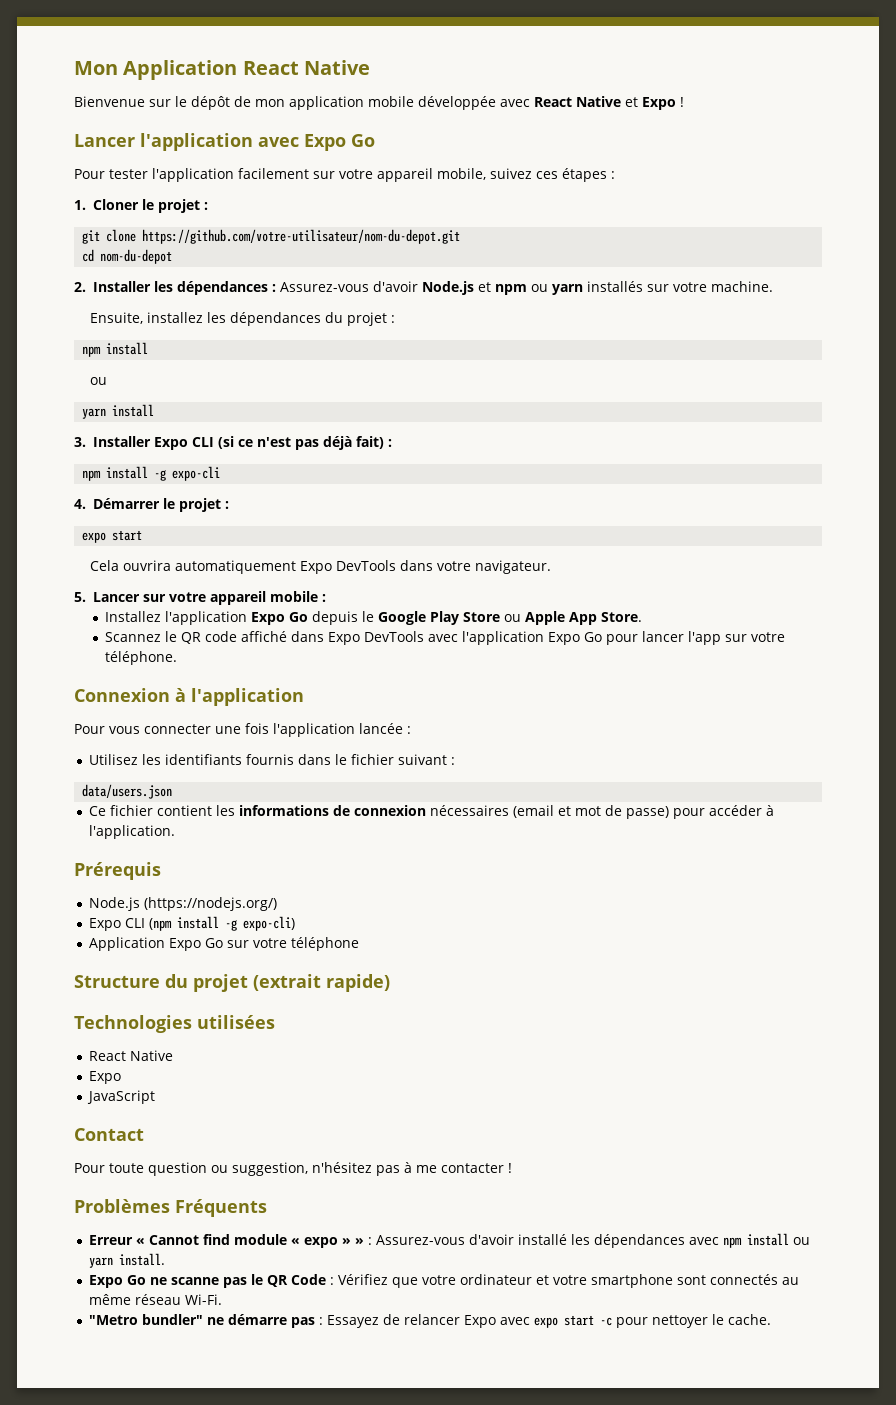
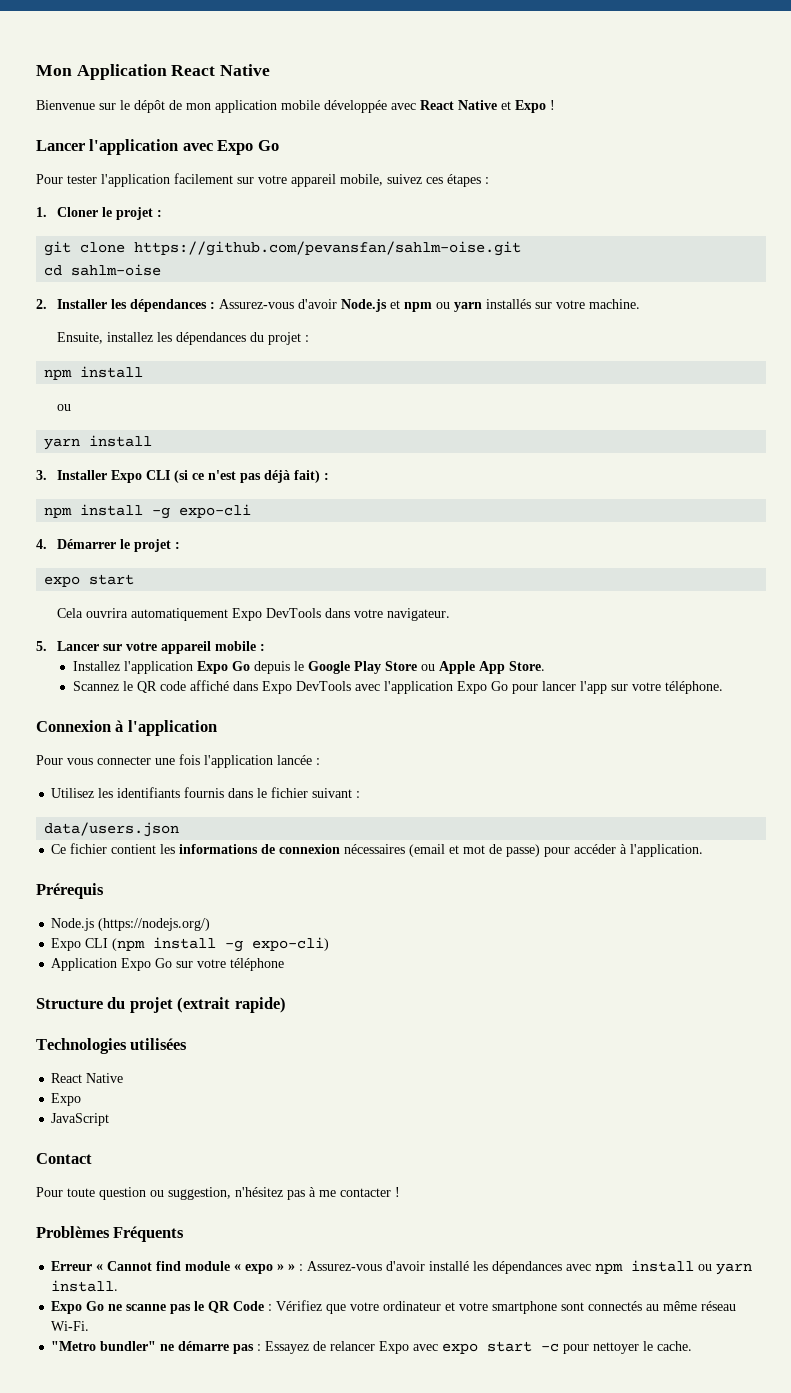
[142,229,461,244] https://github.com/votre-utilisateur/nom-du-depot.git -> [134,241,522,256] https://github.com/pevansfan/sahlm-oise.git
[100,249,173,264] nom-du-depot -> [71,264,162,276] sahlm-oise

